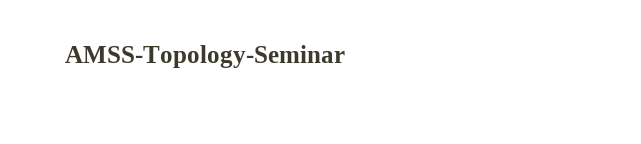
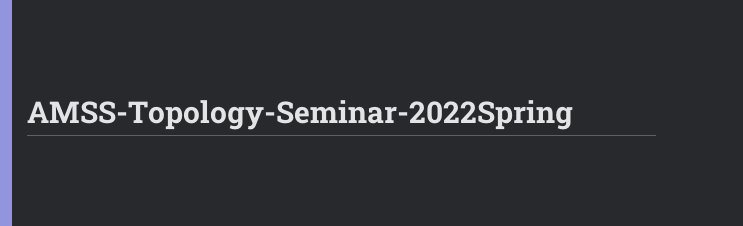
[65,45,345,68] AMSS-Topology-Seminar -> [27,100,573,130] AMSS-Topology-Seminar-2022Spring

